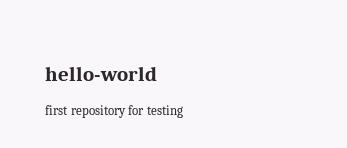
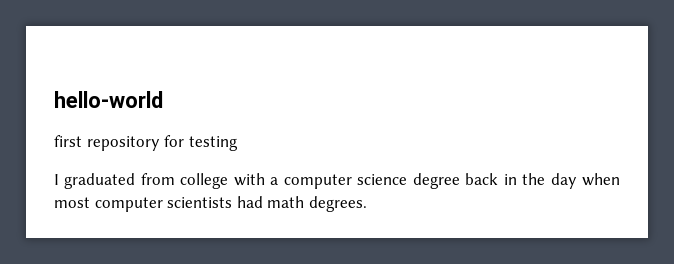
(183, 111) none -> [54,173,620,189] [54,196,367,212] // I graduated from college with a computer science degree back in the day when most computer scientists had math degrees.

